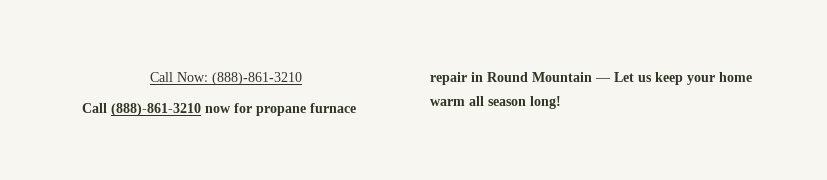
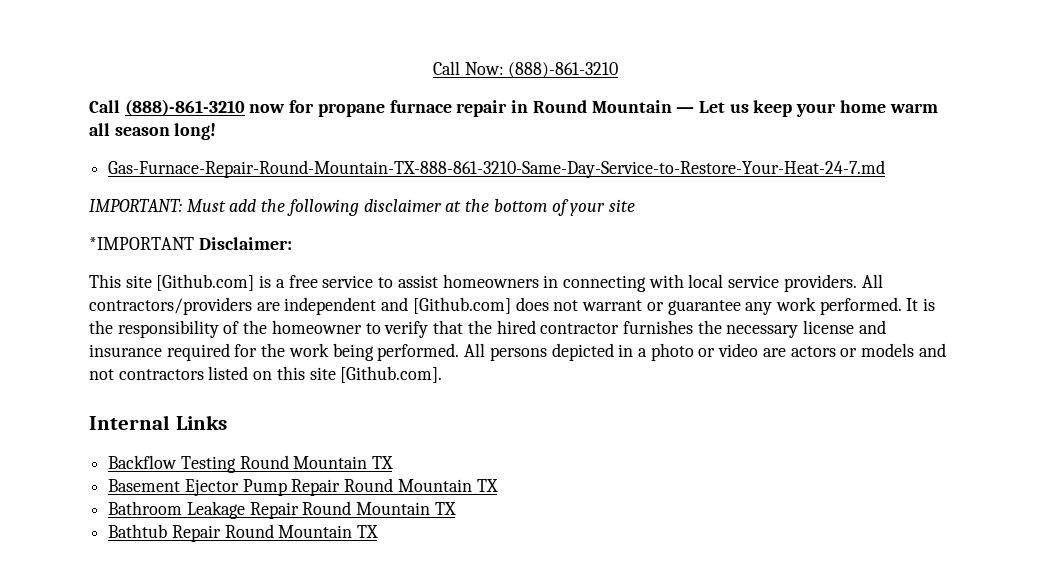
(561, 102) none -> [108,160,886,178] [89,199,635,216] [89,237,292,250] [89,274,883,292] [89,297,936,315] [89,320,886,338] [89,343,946,361] [89,366,443,383] [89,415,227,430] [108,455,394,473] [108,478,498,496] [108,501,456,519] [108,524,379,542] // Gas-Furnace-Repair-Round-Mountain-TX-888-861-3210-Same-Day-Service-to-Restore-Your-Heat-24-7.md // IMPORTANT: Must add the following disclaimer at the bottom of your site // *IMPORTANT Disclaimer: // This site [Github.com] is a free service to assist homeowners in connecting with local service providers. All contractors/providers are independent and [Github.com] does not warrant or guarantee any work performed. It is the responsibility of the homeowner to verify that the hired contractor furnishes the necessary license and insurance required for the work being performed. All persons depicted in a photo or video are actors or models and not contractors listed on this site [Github.com]. // Internal Links // Backflow Testing Round Mountain TX // Basement Ejector Pump Repair Round Mountain TX // Bathroom Leakage Repair Round Mountain TX // Bathtub Repair Round Mountain TX

